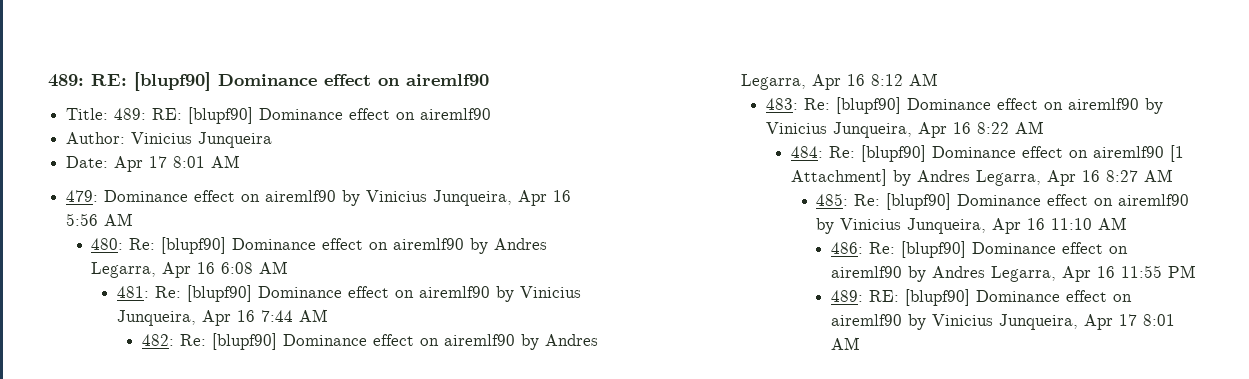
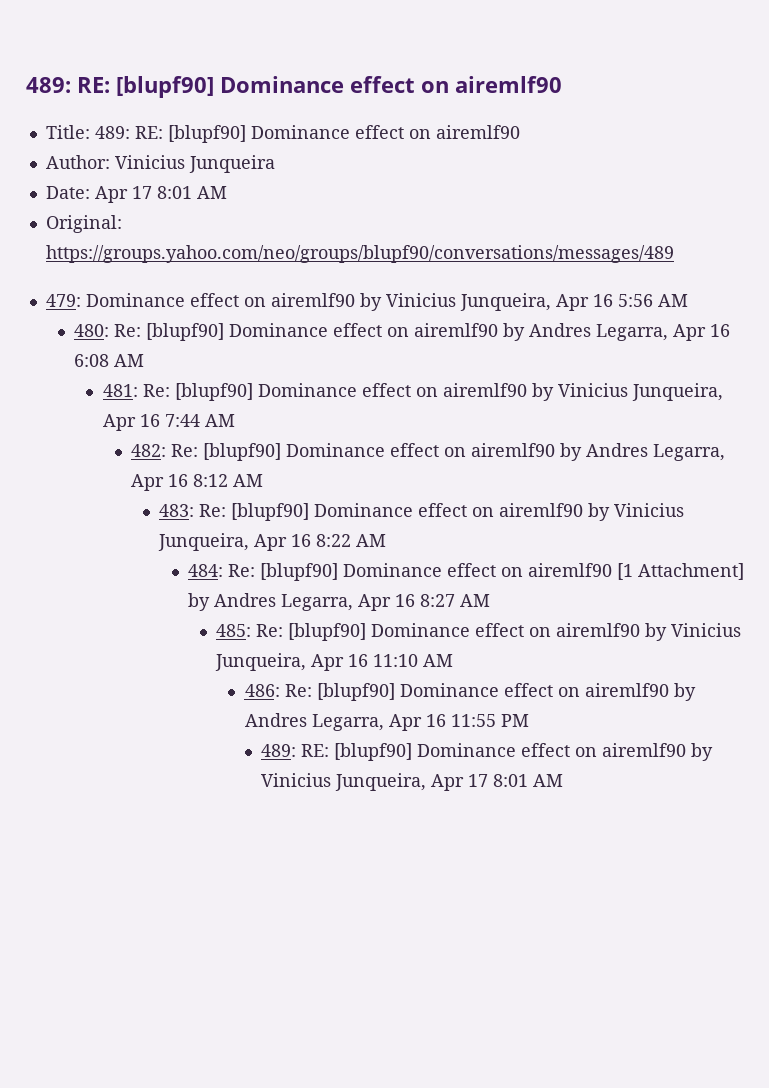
(241, 161) none -> [45,215,122,233] [45,245,674,263] // Original: https://groups.yahoo.com/neo/groups/blupf90/conversations/messages/489

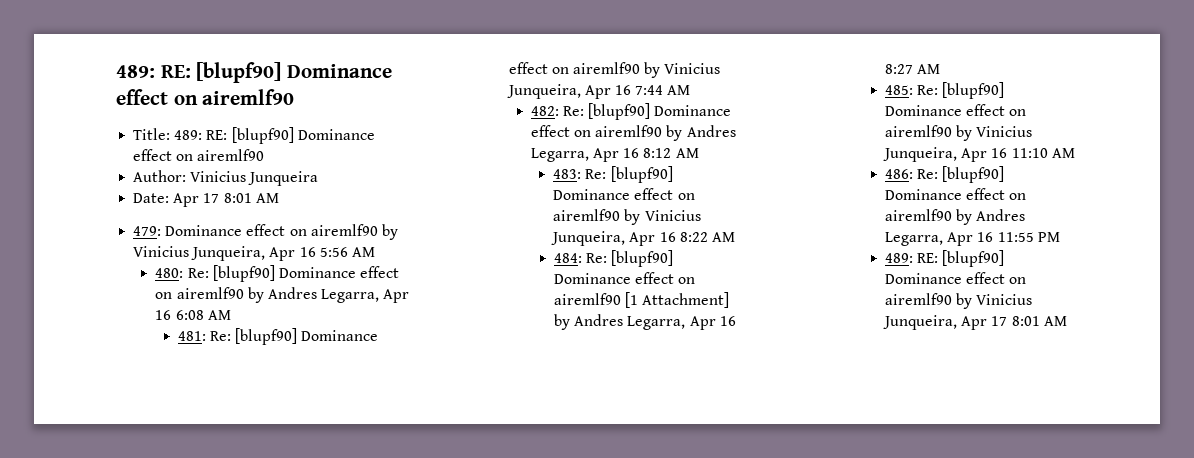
[45,215,122,233] [45,245,674,263] // Original: https://groups.yahoo.com/neo/groups/blupf90/conversations/messages/489 -> (279, 198) none

